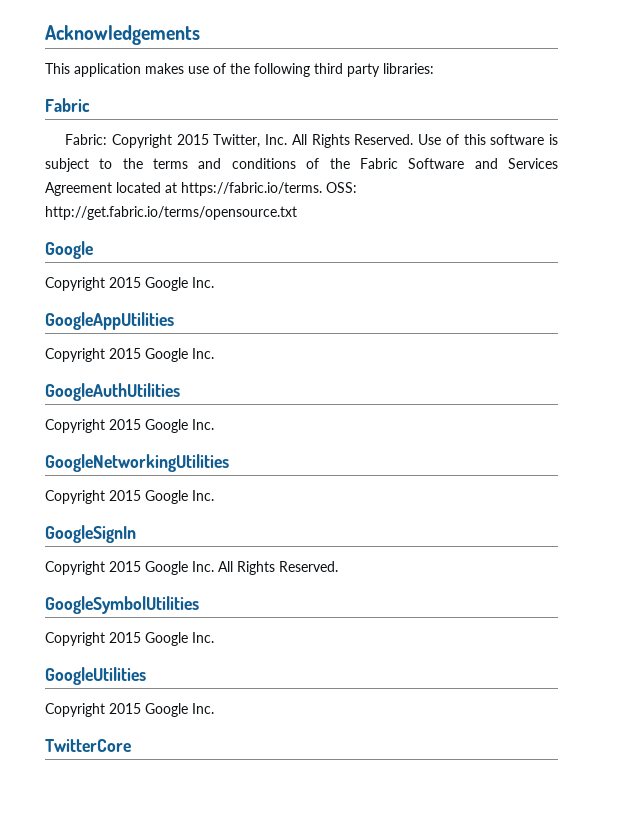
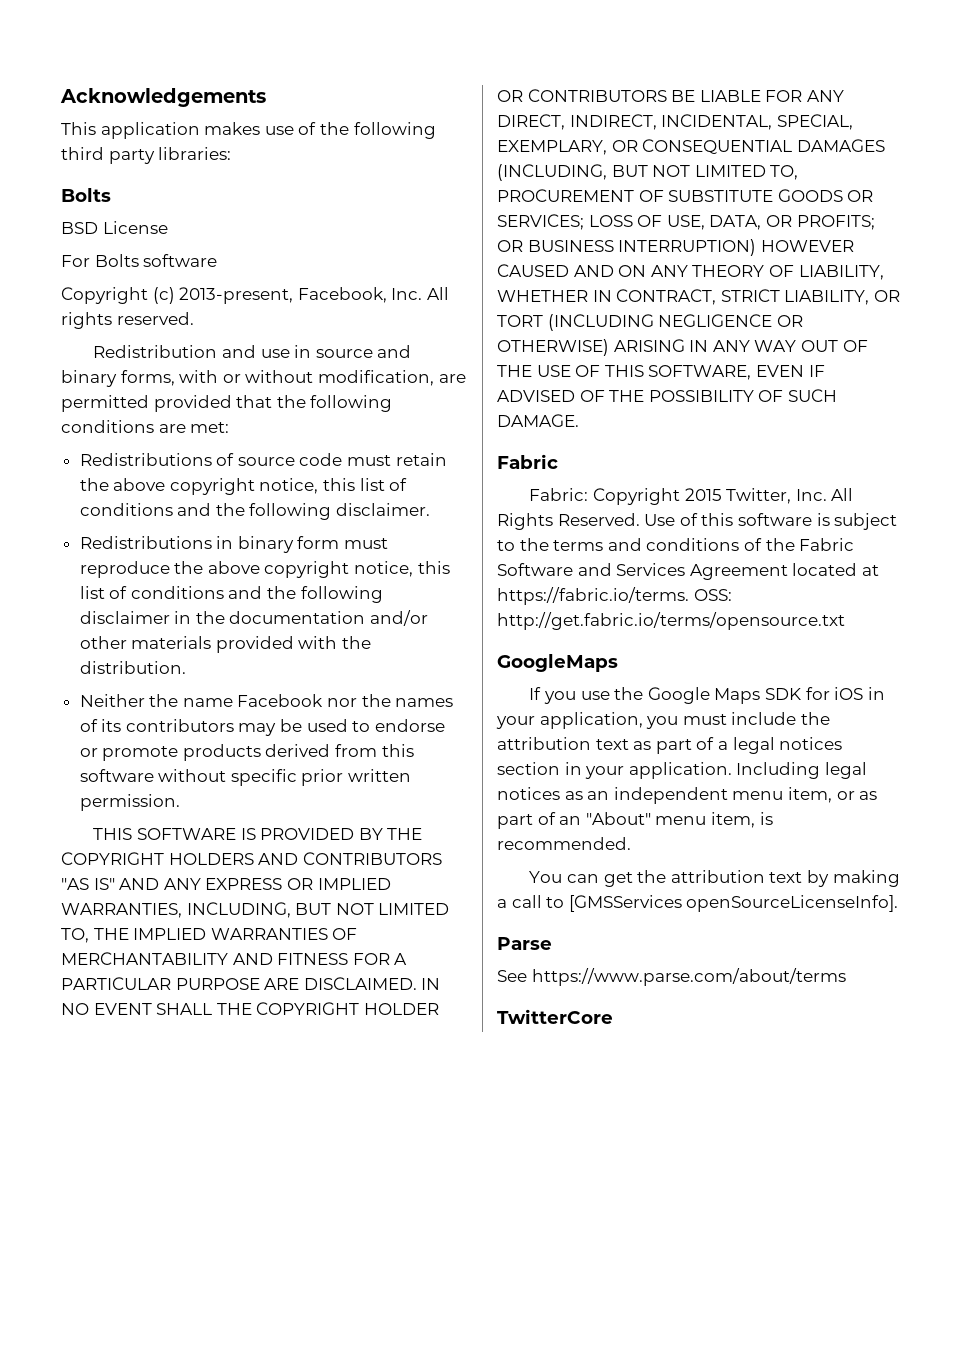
(434, 68) none -> [61,188,111,202] [61,221,168,234] [61,254,218,267] [61,287,449,304] [61,312,194,329] [93,345,412,358] [61,370,466,387] [61,395,393,412] [61,420,230,433] [79,453,447,466] [79,478,408,495] [79,503,431,520] [79,536,389,553] [79,561,450,578] [79,586,383,603] [79,610,429,626] [79,636,372,653] [79,661,186,674] [79,694,454,707] [79,719,445,736] [79,744,414,761] [79,769,412,786] [79,794,180,811] [93,828,423,840] [61,852,442,865] [61,878,391,890] [61,902,450,918] [61,928,358,943] [61,952,408,965] [61,977,441,990] [61,1002,439,1015] [497,89,844,102] [497,114,853,130] [497,139,885,155] [497,164,799,181] [497,189,874,202] [497,214,875,230] [497,239,854,256] [497,264,884,280] [497,289,900,305] [497,314,803,331] [497,339,868,356] [497,365,825,380] [497,389,837,402] [497,414,579,427] // Bolts // BSD License // For Bolts software // Copyright (c) 2013-present, Facebook, Inc. All rights reserved. // Redistribution and use in source and binary forms, with or without modification, are permitted provided that the following conditions are met: // Redistributions of source code must retain the above copyright notice, this list of conditions and the following disclaimer. // Redistributions in binary form must reproduce the above copyright notice, this list of conditions and the following disclaimer in the documentation and/or other materials provided with the distribution. // Neither the name Facebook nor the names of its contributors may be used to endorse or promote products derived from this software without specific prior written permission. // THIS SOFTWARE IS PROVIDED BY THE COPYRIGHT HOLDERS AND CONTRIBUTORS "AS IS" AND ANY EXPRESS OR IMPLIED WARRANTIES, INCLUDING, BUT NOT LIMITED TO, THE IMPLIED WARRANTIES OF MERCHANTABILITY AND FITNESS FOR A PARTICULAR PURPOSE ARE DISCLAIMED. IN NO EVENT SHALL THE COPYRIGHT HOLDER OR CONTRIBUTORS BE LIABLE FOR ANY DIRECT, INDIRECT, INCIDENTAL, SPECIAL, EXEMPLARY, OR CONSEQUENTIAL DAMAGES (INCLUDING, BUT NOT LIMITED TO, PROCUREMENT OF SUBSTITUTE GOODS OR SERVICES; LOSS OF USE, DATA, OR PROFITS; OR BUSINESS INTERRUPTION) HOWEVER CAUSED AND ON ANY THEORY OF LIABILITY, WHETHER IN CONTRACT, STRICT LIABILITY, OR TORT (INCLUDING NEGLIGENCE OR OTHERWISE) ARISING IN ANY WAY OUT OF THE USE OF THIS SOFTWARE, EVEN IF ADVISED OF THE POSSIBILITY OF SUCH DAMAGE.
[45,241,93,259] [45,277,214,291] [45,312,174,330] [45,348,214,362] [45,383,180,401] [45,419,214,433] [45,454,229,472] [45,490,214,504] [45,525,136,543] [45,561,338,575] [45,596,199,614] [45,632,214,646] [45,667,146,685] [45,703,214,717] Google // Copyright 2015 Google Inc. // GoogleAppUtilities // Copyright 2015 Google Inc. // GoogleAuthUtilities // Copyright 2015 Google Inc. // GoogleNetworkingUtilities // Copyright 2015 Google Inc. // GoogleSignIn // Copyright 2015 Google Inc. All Rights Reserved. // GoogleSymbolUtilities // Copyright 2015 Google Inc. // GoogleUtilities // Copyright 2015 Google Inc. -> [497,654,618,672] [529,687,885,704] [496,712,830,729] [497,737,843,754] [497,762,867,779] [497,787,878,804] [497,812,773,829] [497,837,631,850] [529,870,900,887] [497,895,899,912] [497,937,552,950] [497,968,846,986] GoogleMaps // If you use the Google Maps SDK for iOS in your application, you must include the attribution text as part of a legal notices section in your application. Including legal notices as an independent menu item, or as part of an "About" menu item, is recommended. // You can get the attribution text by making a call to [GMSServices openSourceLicenseInfo]. // Parse // See https://www.parse.com/about/terms

